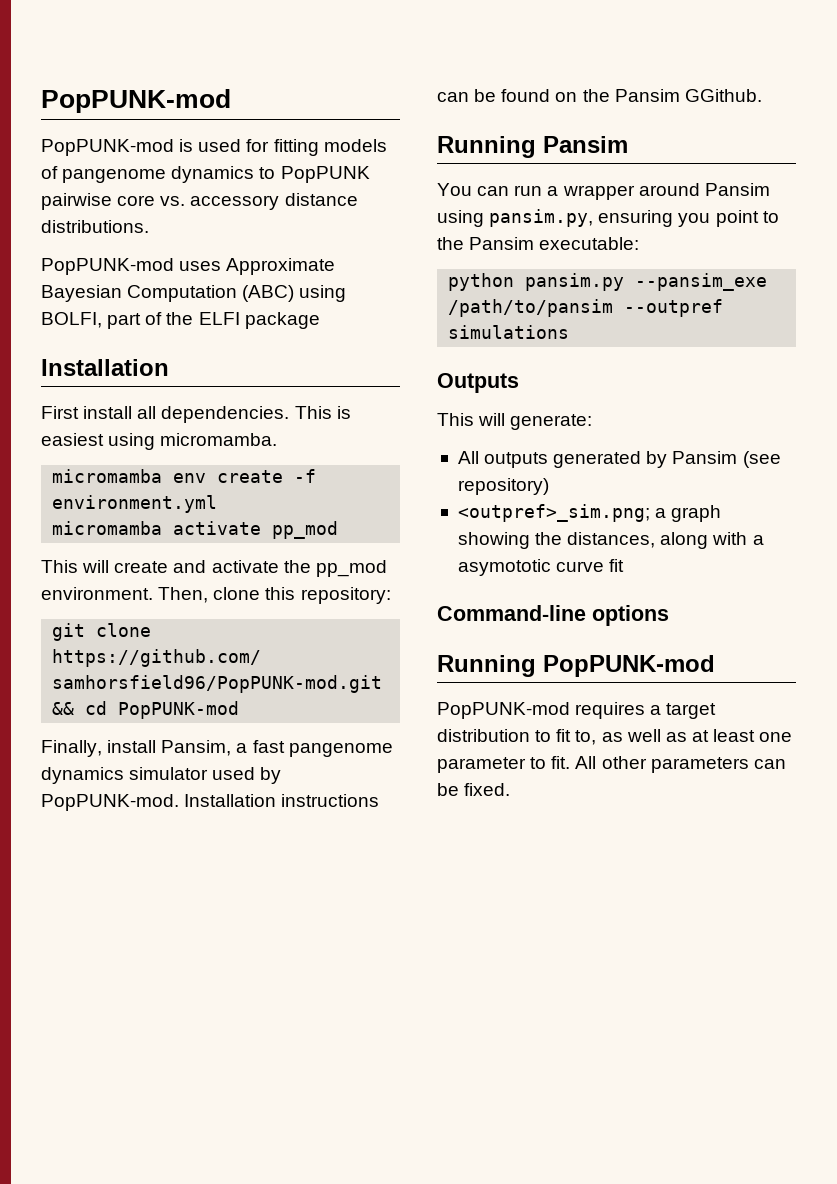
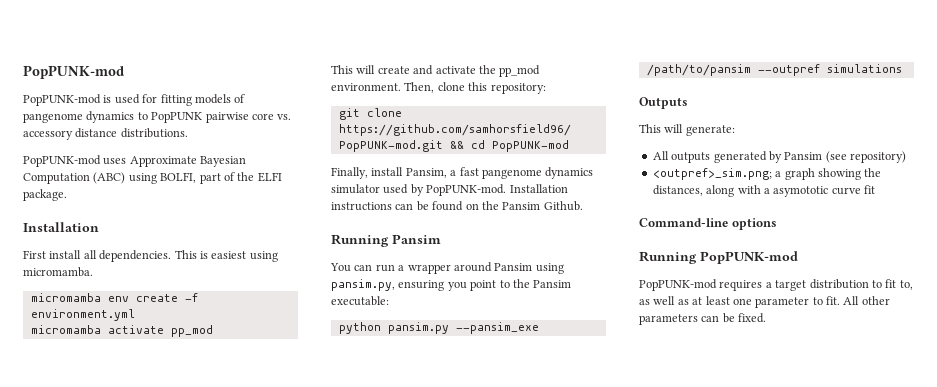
[244,312,320,329] package -> [23,189,67,201] package.
[684,89,762,102] GGithub. -> [543,201,583,211] Github.

